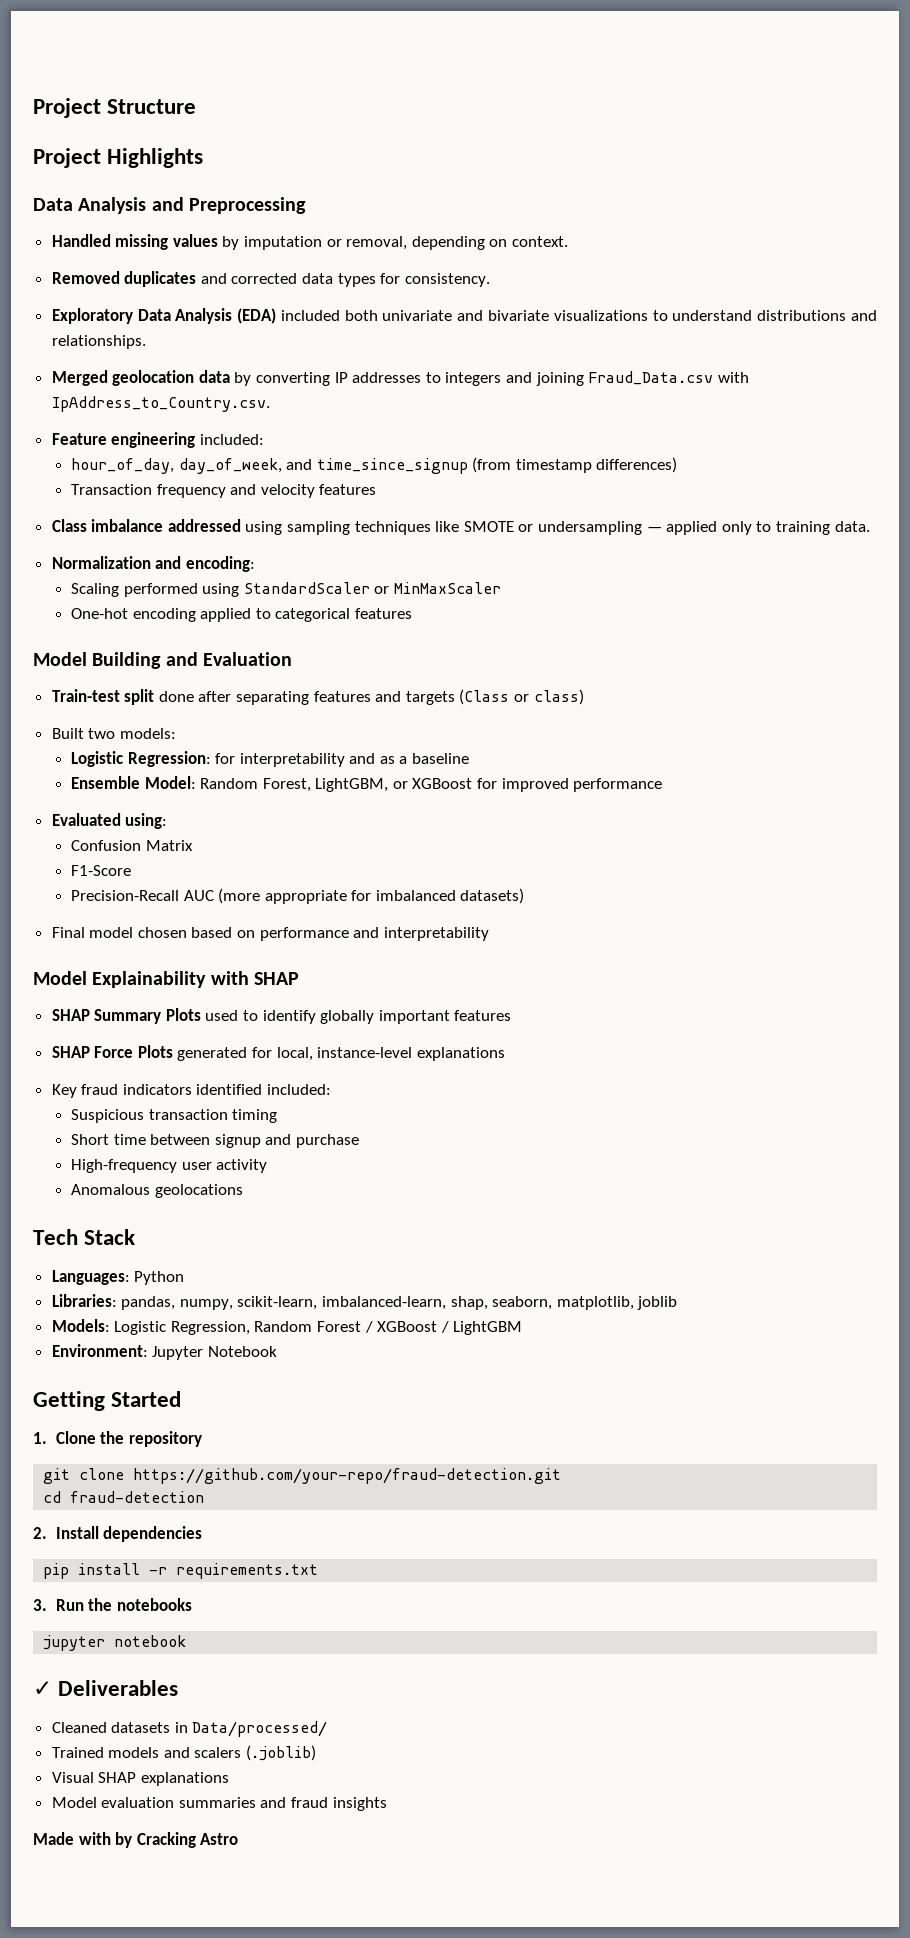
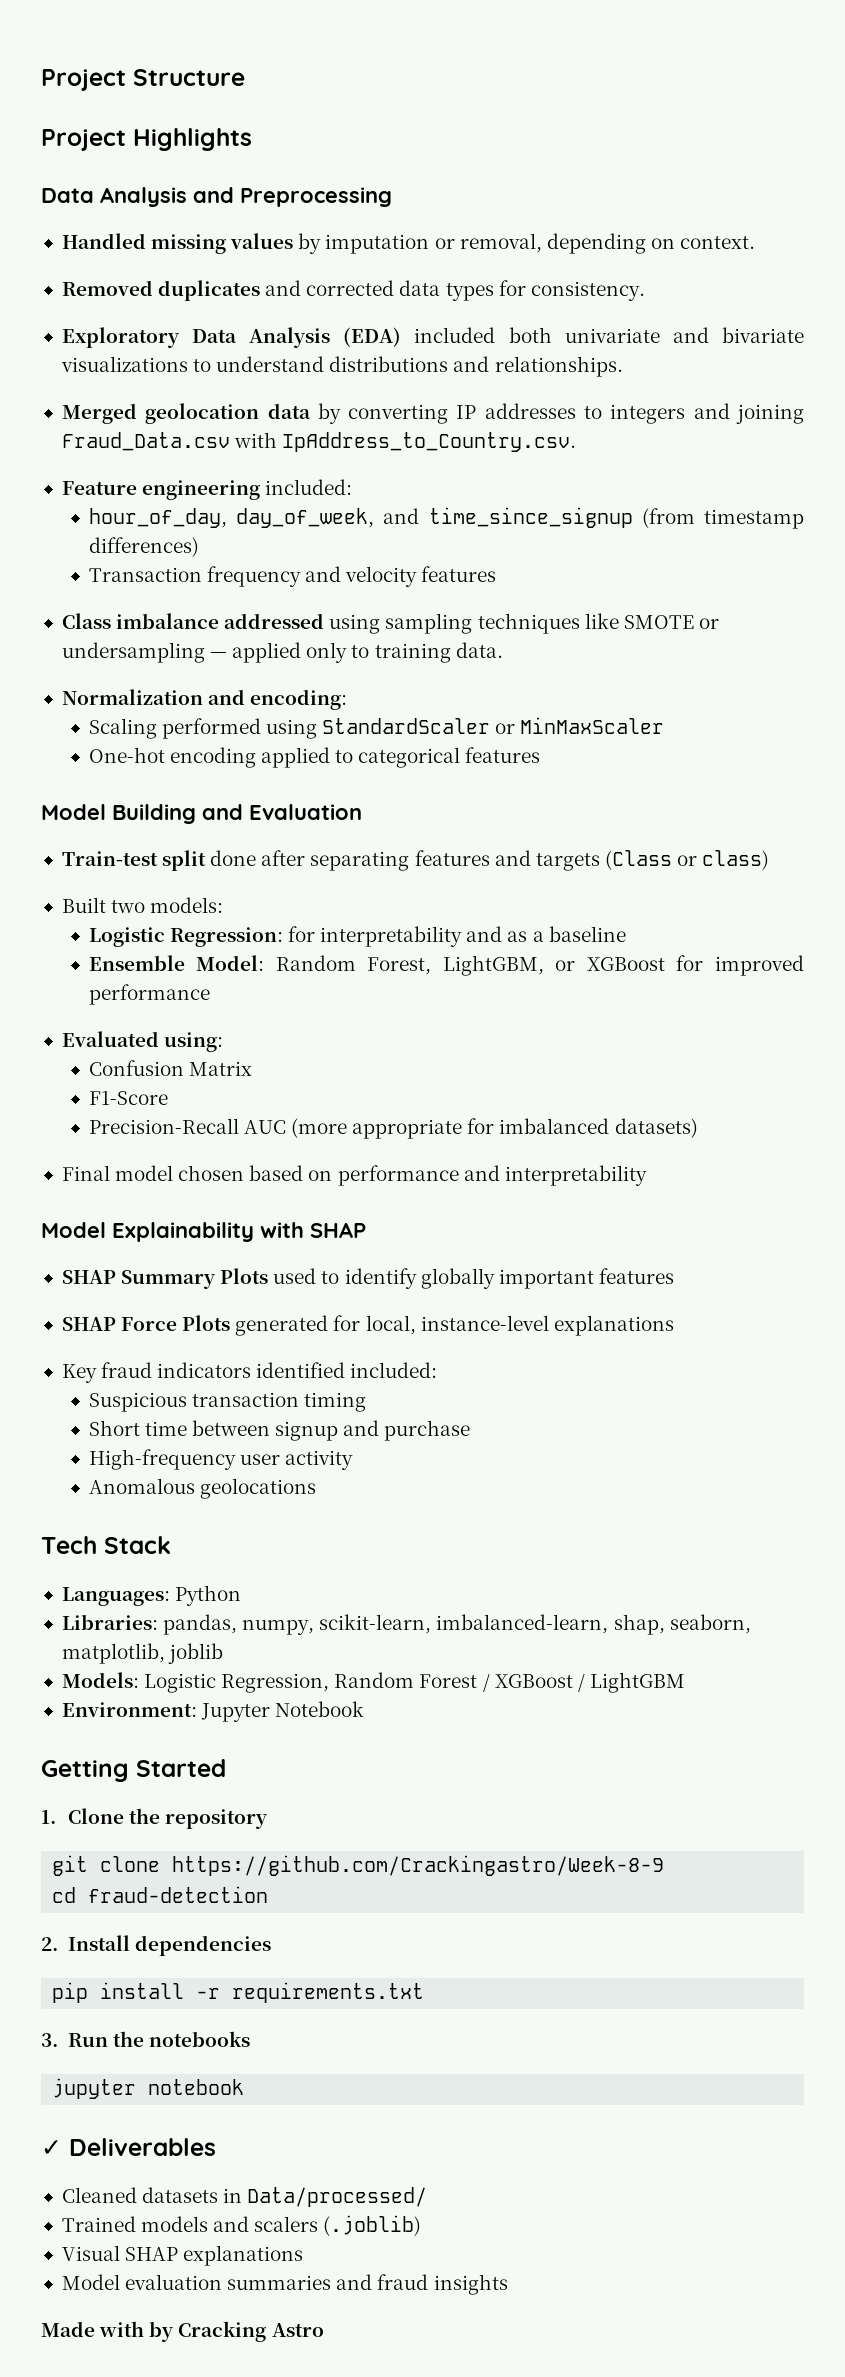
[133,1468,562,1484] https://github.com/your-repo/fraud-detection.git -> [172,1855,665,1876] https://github.com/Crackingastro/Week-8-9

